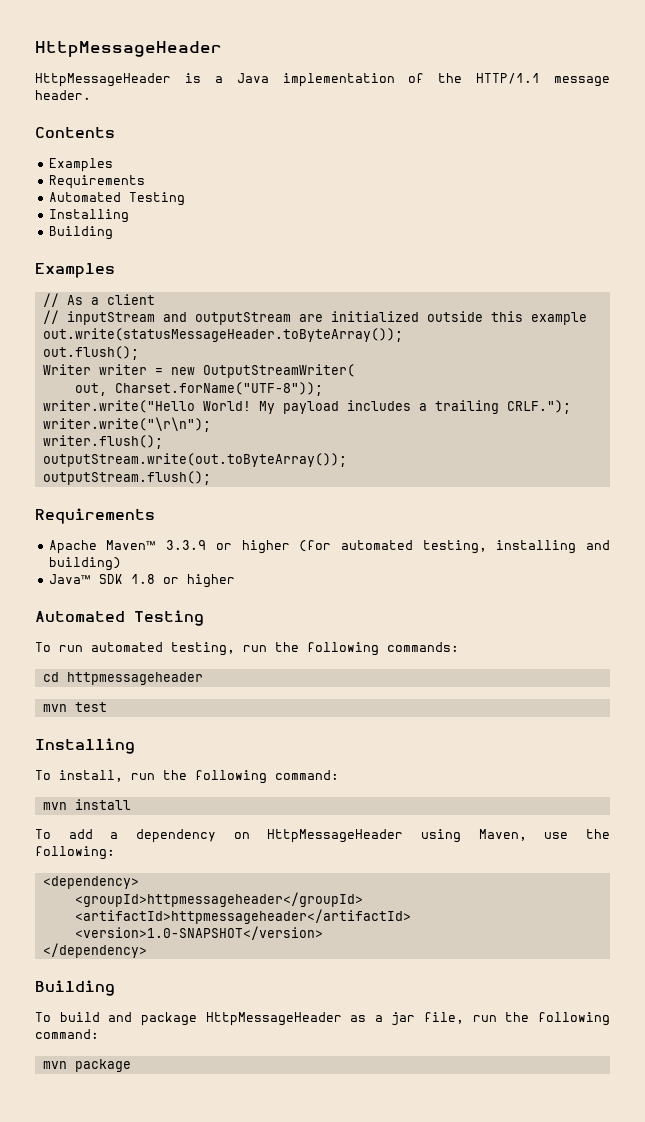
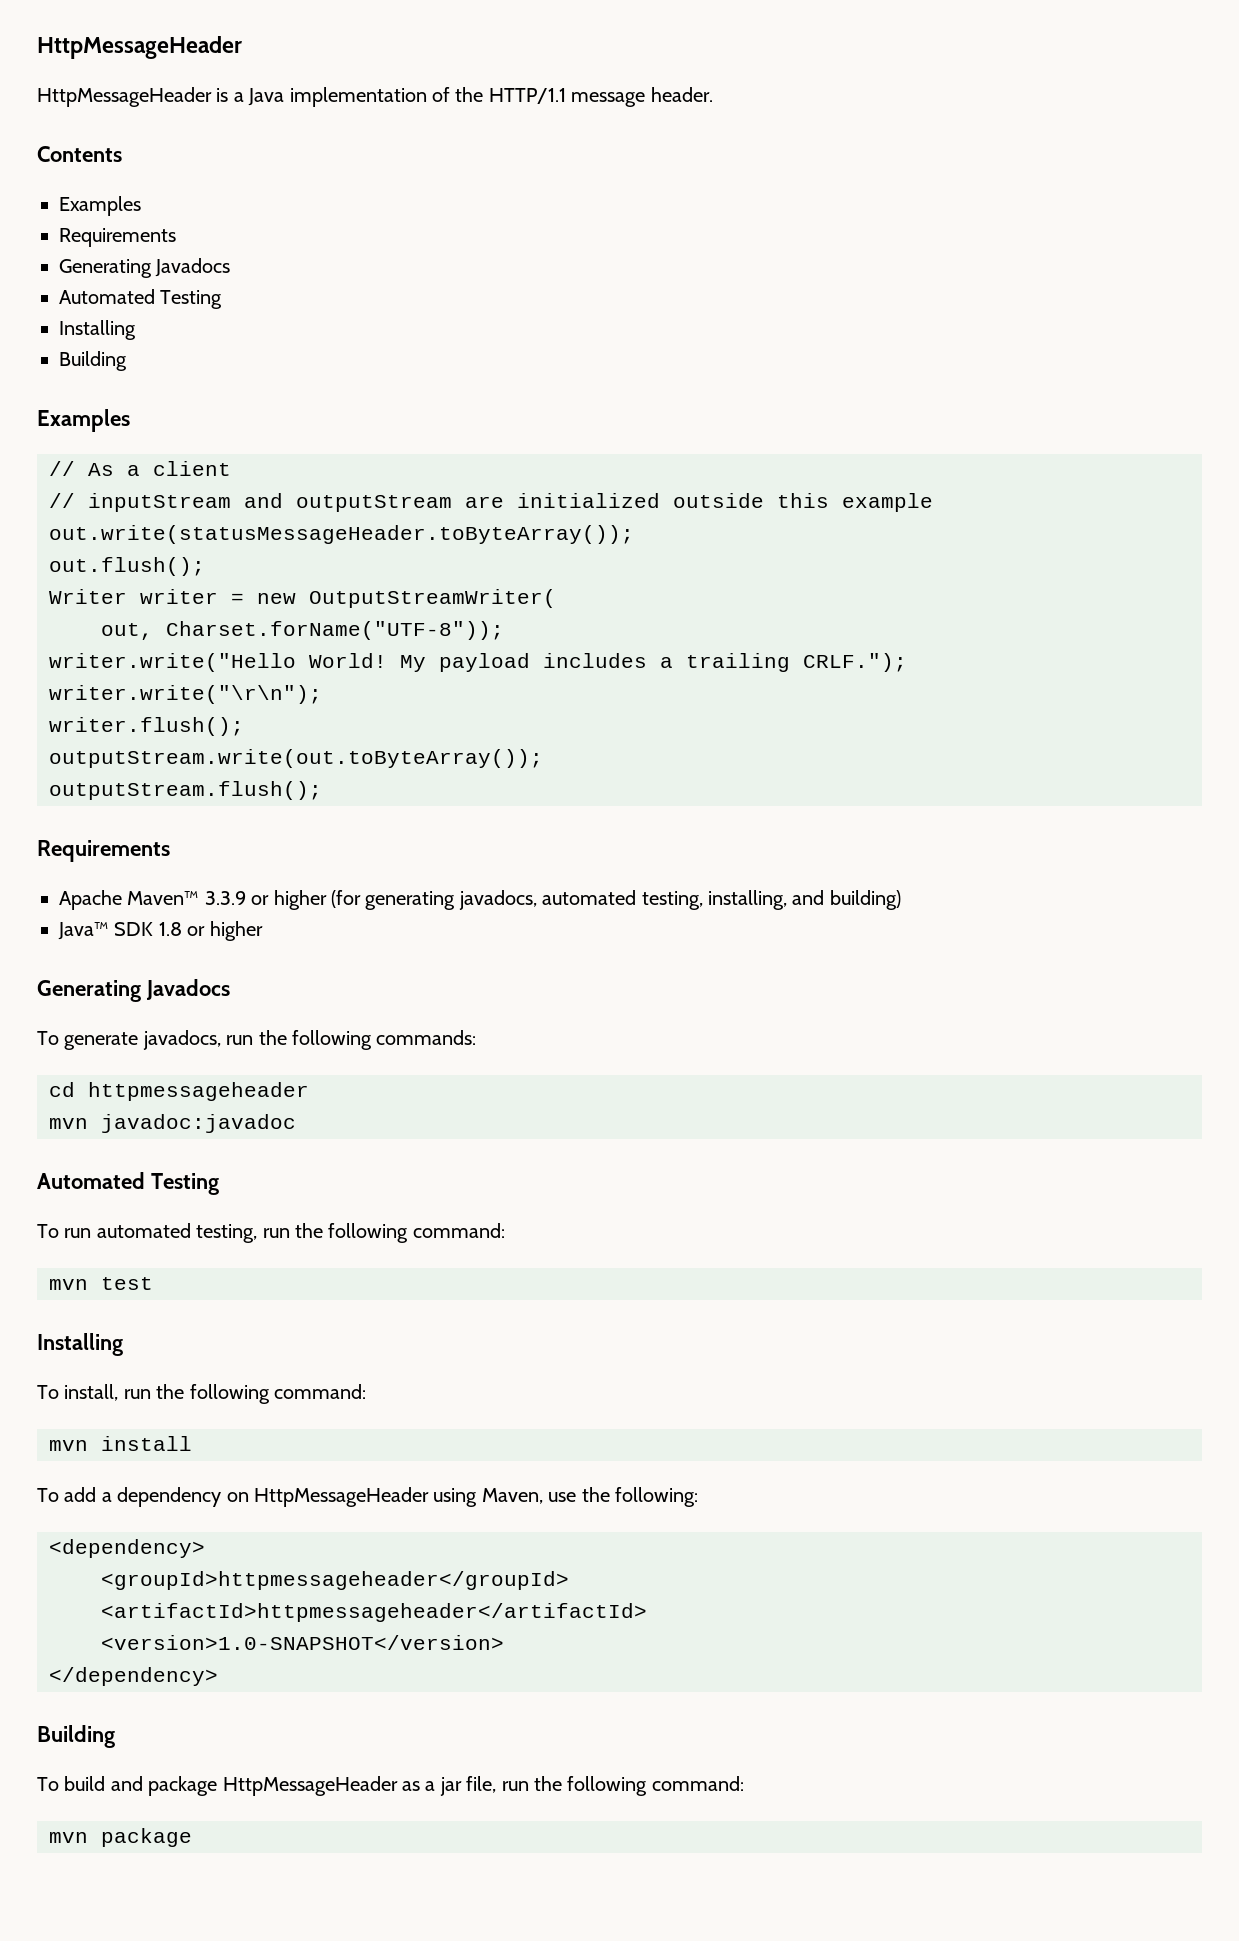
(145, 182) none -> [59,258,231,278] // Generating Javadocs
[340,540,577,554] automated testing, installing -> [365,890,787,910] generating javadocs, automated testing, installing,
(235, 581) none -> [37,979,230,1002] [37,1030,477,1050] [49,1082,309,1101] [49,1114,296,1133] // Generating Javadocs // To generate javadocs, run the following commands: // cd httpmessageheader // mvn javadoc:javadoc
[387,642,459,652] [42,672,203,685] commands: // cd httpmessageheader -> [412,1223,505,1238] command:

